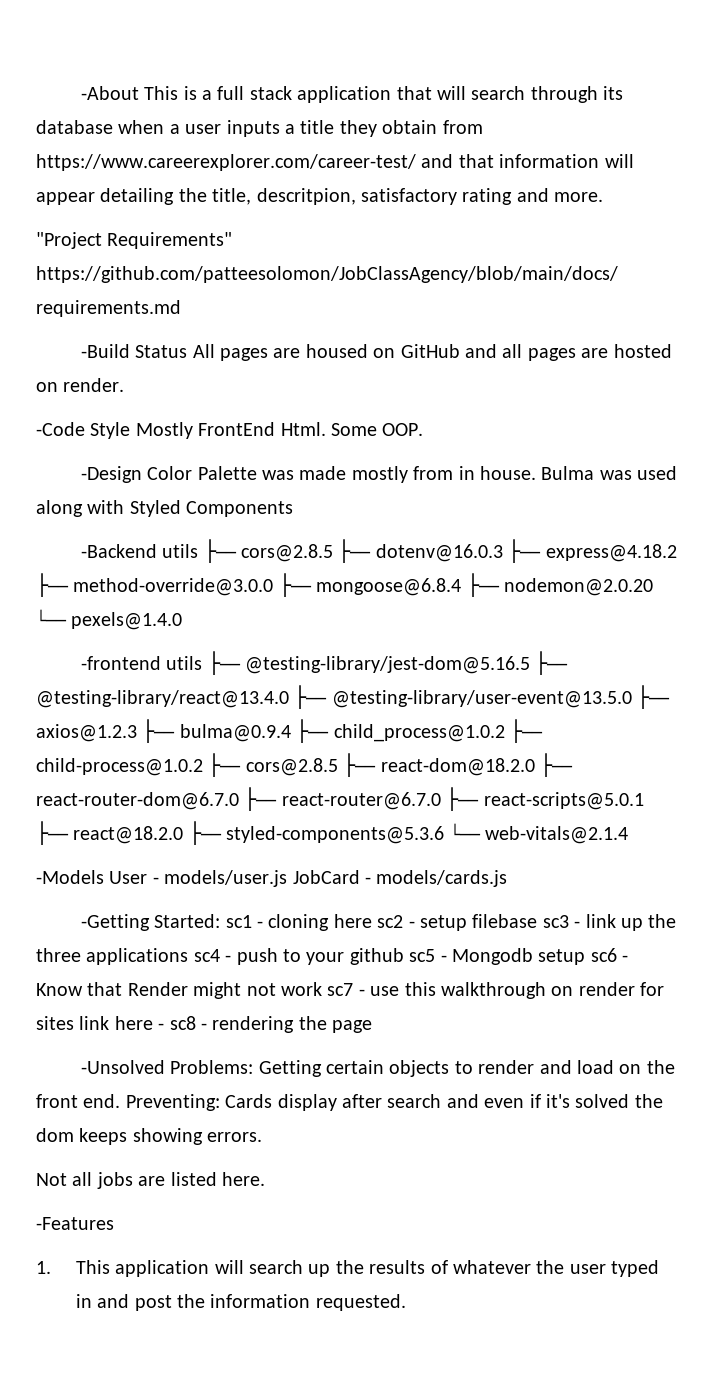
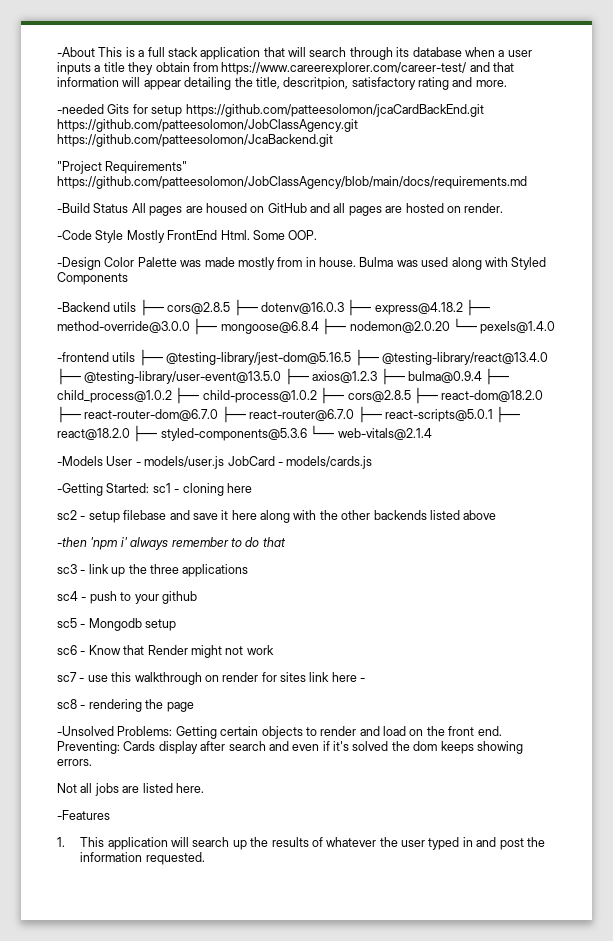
(604, 197) none -> [57,104,484,117] [57,119,358,132] [57,134,333,147] // -needed Gits for setup https://github.com/patteesolomon/jcaCardBackEnd.git https://github.com/patteesolomon/JobClassAgency.git https://github.com/patteesolomon/JcaBackend.git
(372, 921) none -> (252, 488) //
(538, 921) none -> [169,510,497,523] [57,537,286,550] and save it here along with the other backends listed above // -then 'npm i' always remember to do that //
(189, 956) none -> (249, 570) //
(404, 956) none -> (197, 597) //
(586, 957) none -> (177, 625) //
(322, 989) none -> (274, 650) //
(165, 1026) none -> (366, 680) //

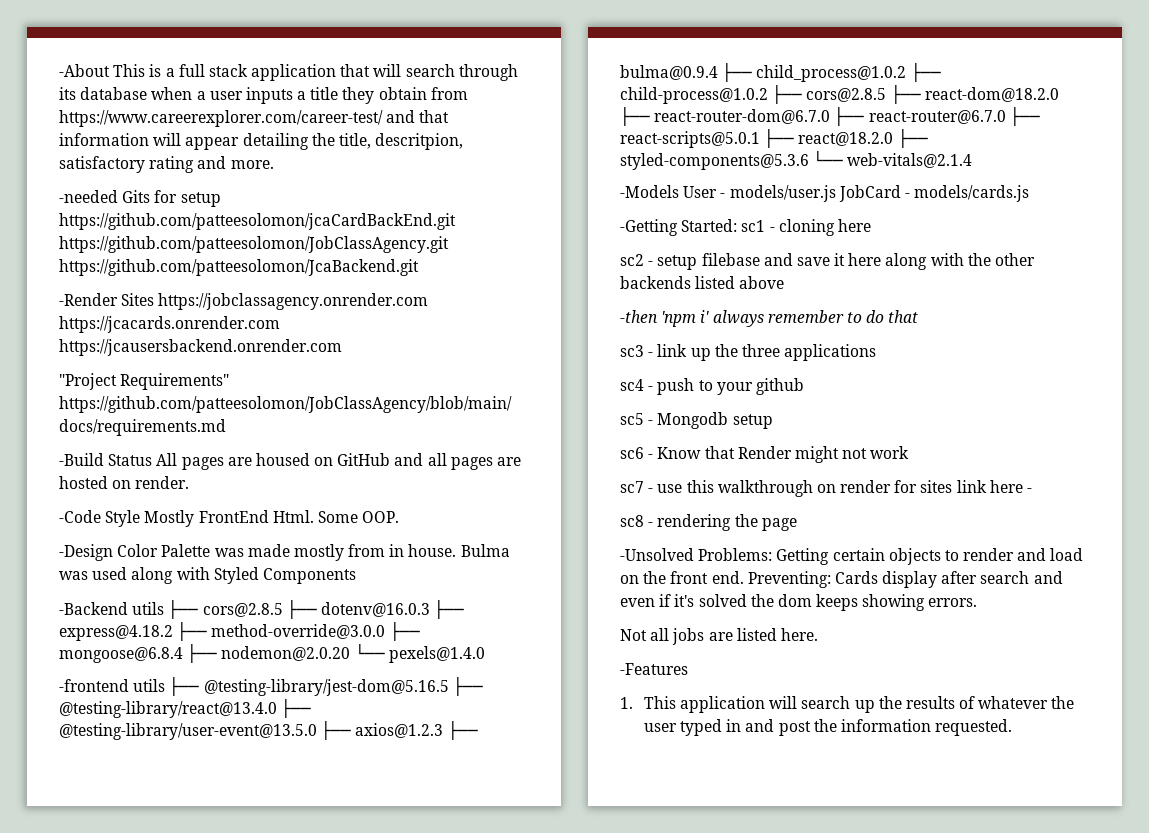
(333, 140) none -> [59,293,429,310] [59,316,280,333] [59,339,342,356] // -Render Sites https://jobclassagency.onrender.com https://jcacards.onrender.com https://jcausersbackend.onrender.com

